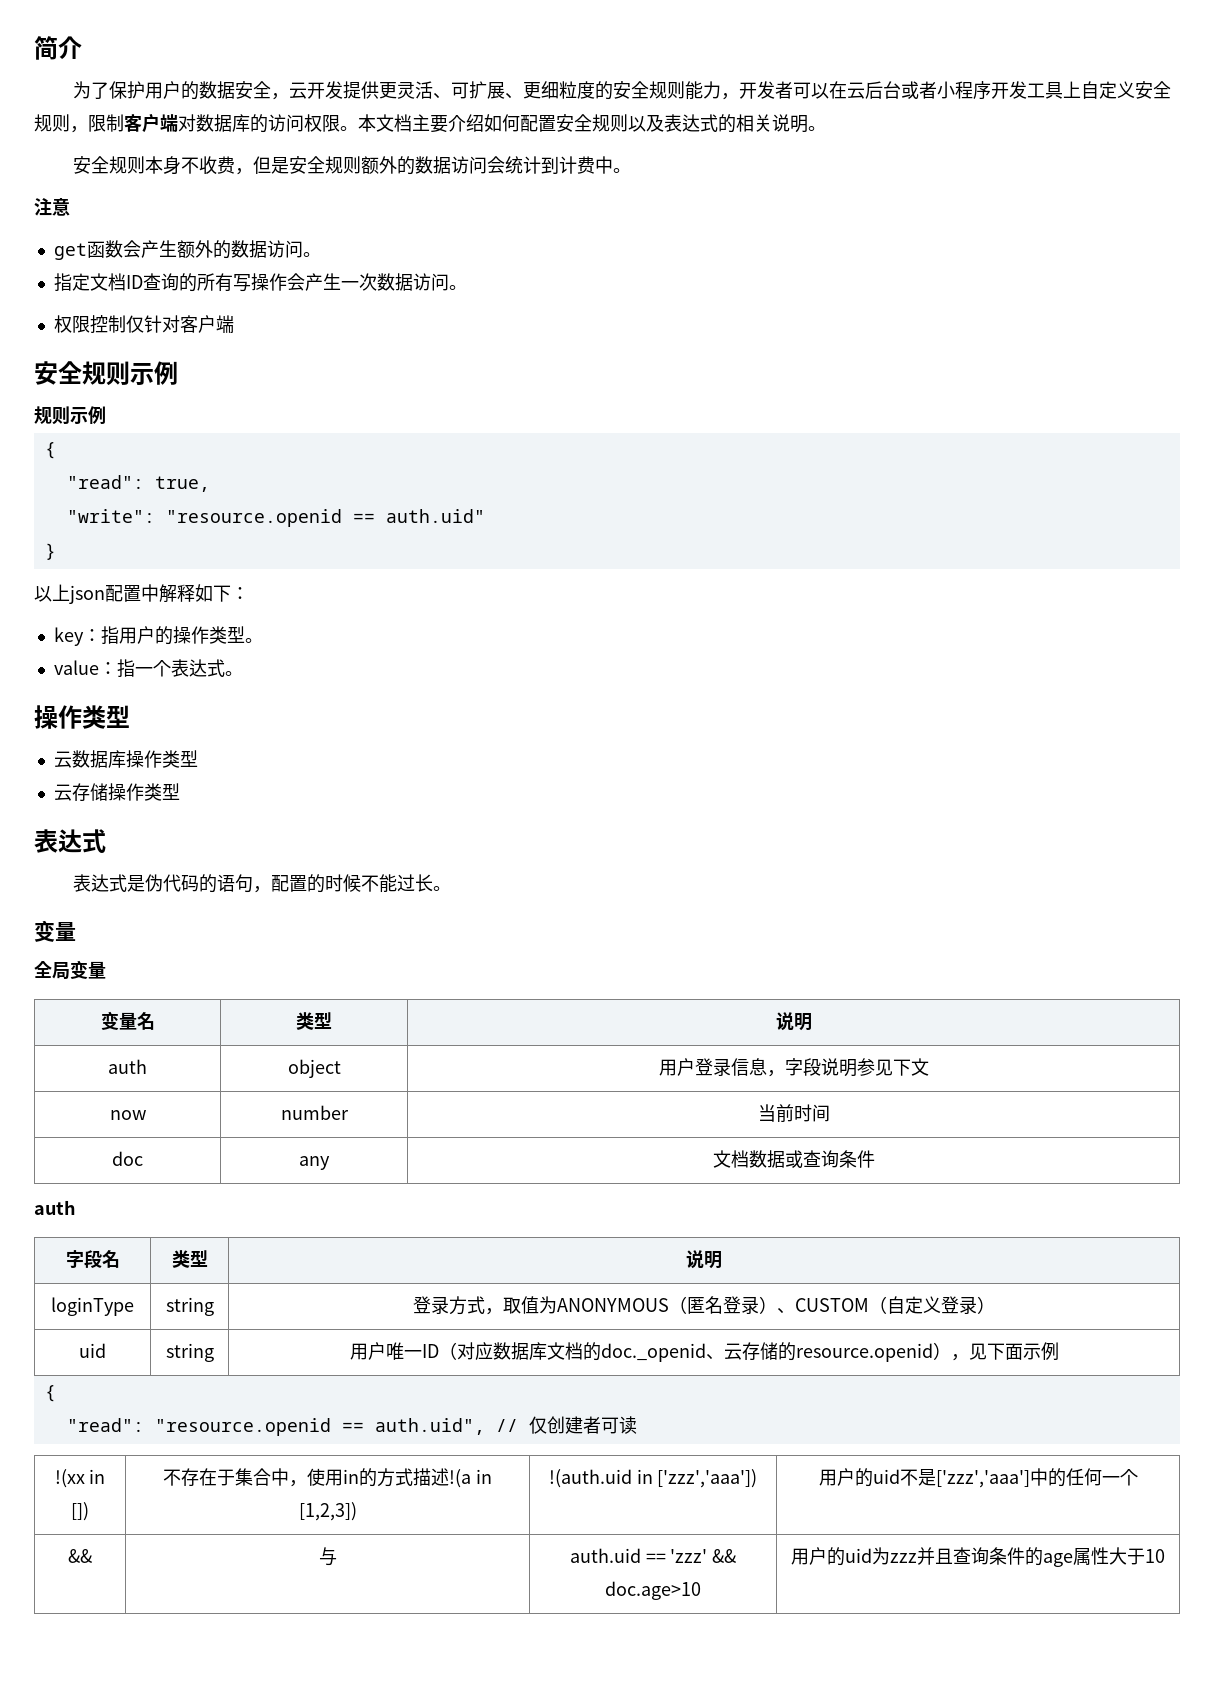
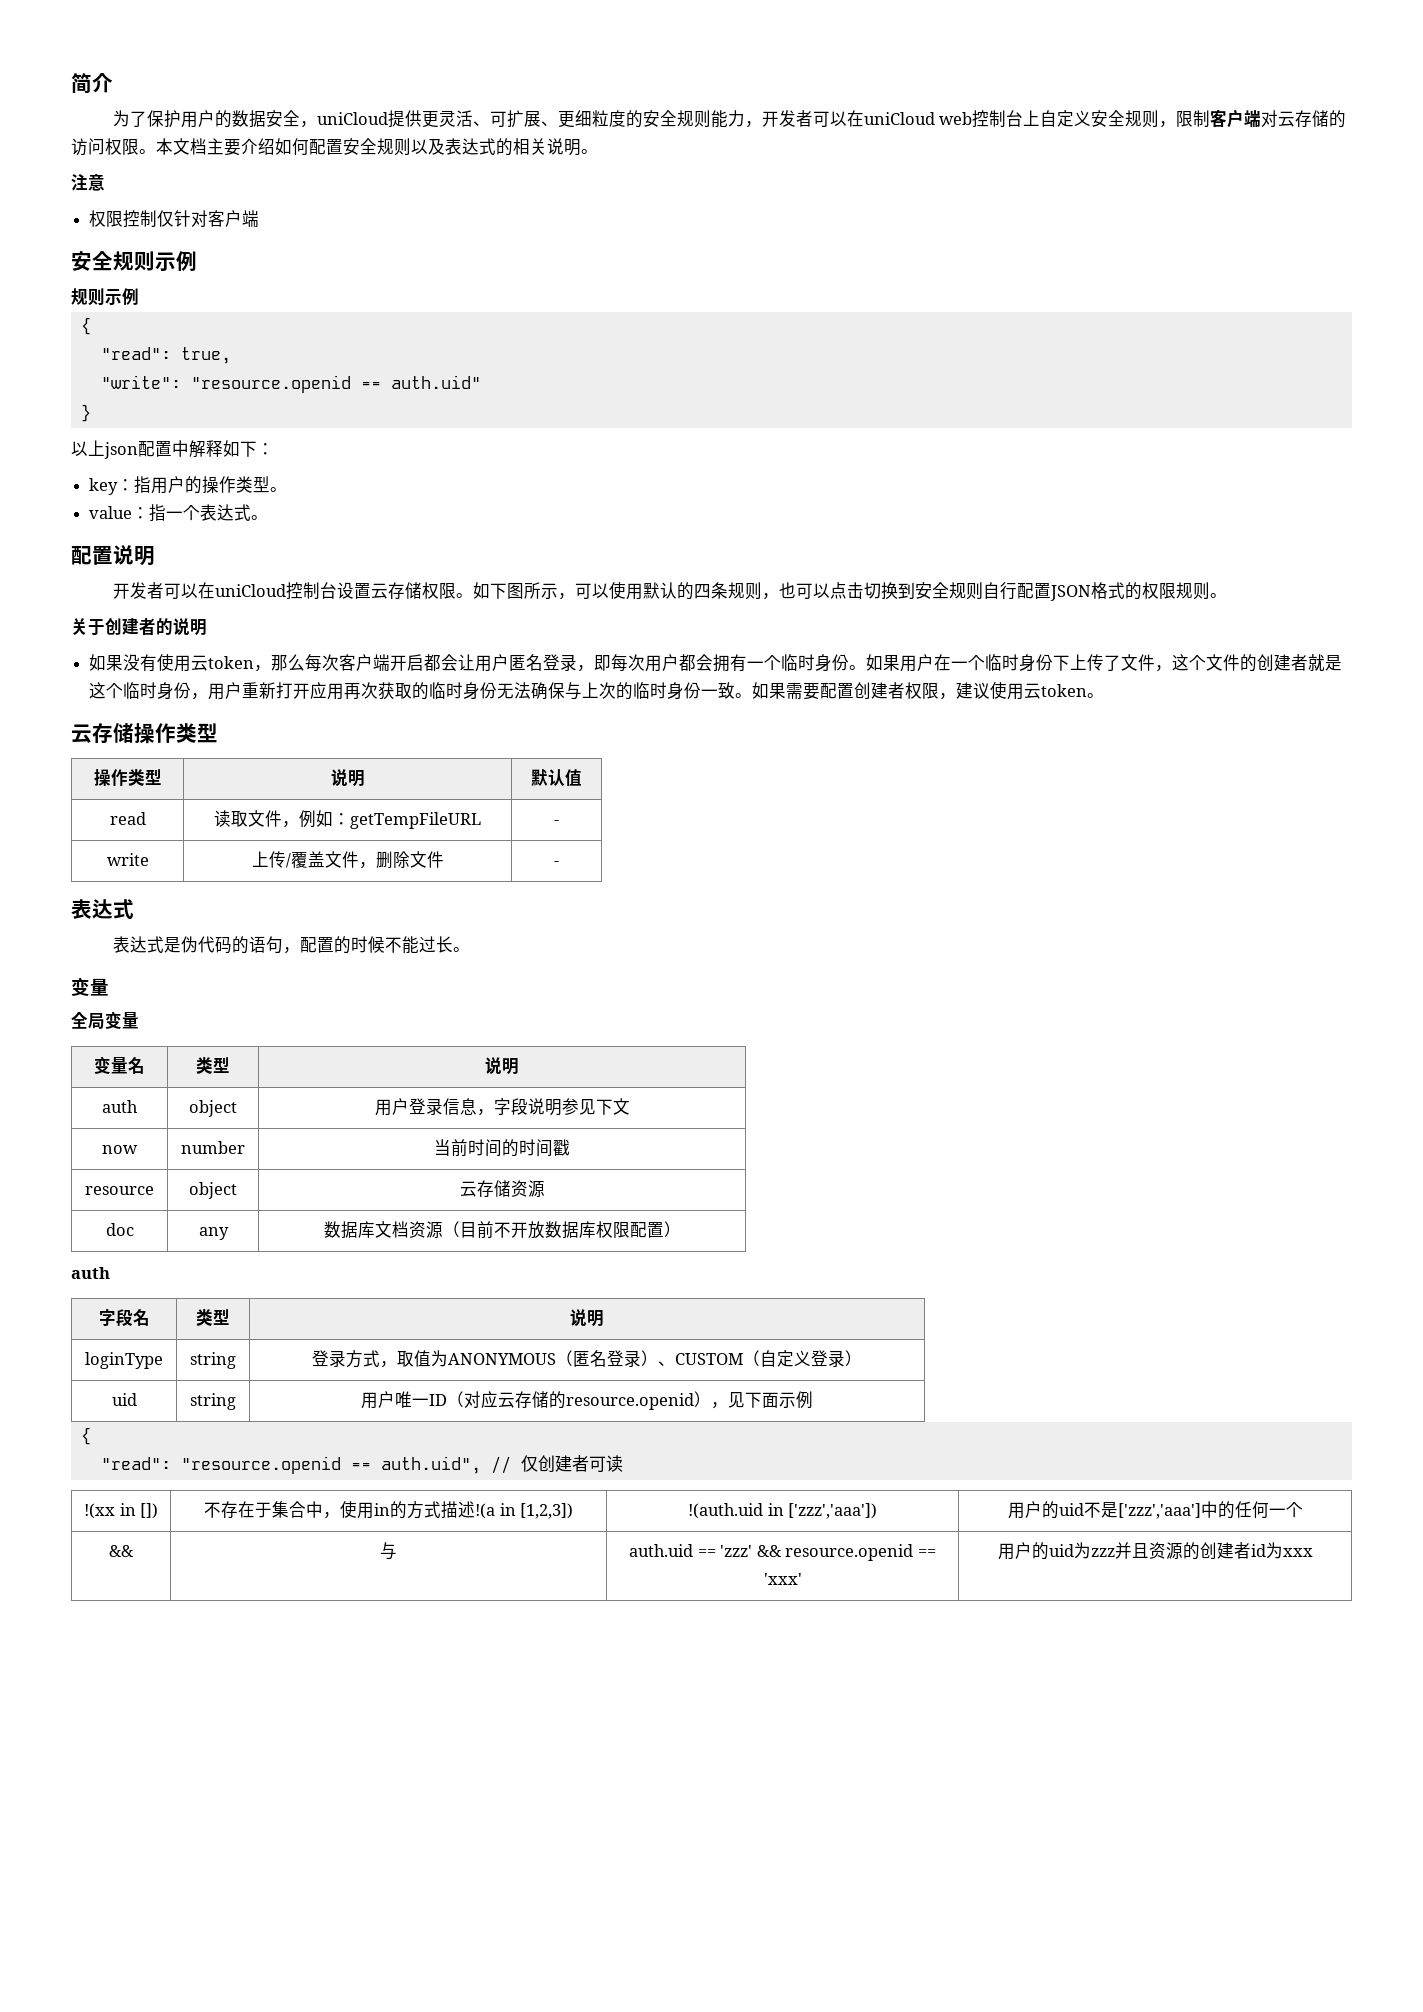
[289,81,344,99] 云开发 -> [317,112,389,125] uniCloud
[847,81,1064,100] 云后台或者小程序开发工具 -> [864,110,1024,128] uniCloud web控制台
[196,114,250,132] 数据库 -> [1278,110,1330,127] 云存储
[73,156,632,175] [34,198,70,216] [53,240,321,260] [53,273,467,292] 安全规则本身不收费，但是安全规则额外的数据访问会统计到计费中。 // 注意 // get函数会产生额外的数据访问。 // 指定文档ID查询的所有写操作会产生一次数据访问。 -> [71,174,105,191] 注意
[34,705,130,729] [53,750,198,768] [53,783,180,801] 操作类型 // 云数据库操作类型 // 云存储操作类型 -> [71,545,155,566] [113,582,1228,601] [71,618,207,636] [89,654,1343,672] [89,682,1105,700] [71,723,218,744] [93,769,162,786] [330,769,365,787] [531,769,582,786] [109,812,146,825] [214,810,481,829] [554,820,559,825] [106,853,149,866] [251,851,444,869] [554,861,559,866] 配置说明 // 开发者可以在uniCloud控制台设置云存储权限。如下图所示，可以使用默认的四条规则，也可以点击切换到安全规则自行配置JSON格式的权限规则。 // 关于创建者的说明 // 如果没有使用云token，那么每次客户端开启都会让用户匿名登录，即每次用户都会拥有一个临时身份。如果用户在一个临时身份下上传了文件，这个文件的创建者就是这个临时身份，用户重新打开应用再次获取的临时身份无法确保与上次的临时身份一致。如果需要配置创建者权限，建议使用云token。 // 云存储操作类型 // 操作类型 | 说明 | 默认值 // read | 读取文件，例如：getTempFileURL | - // write | 上传/覆盖文件，删除文件 | -
[112,1151,143,1166] [299,1156,330,1170] [712,1150,875,1168] // doc | any | 文档数据或查询条件 -> [502,1139,570,1157] [85,1186,154,1195] [189,1182,237,1199] [459,1180,545,1198] [105,1223,134,1236] [198,1227,229,1240] [323,1221,681,1239] 的时间戳 // resource | object | 云存储资源 // doc | any | 数据库文档资源（目前不开放数据库权限配置）
[492,1342,724,1362] 数据库文档的doc._openid、 -> (498, 1399) none
[605,1581,701,1600] doc.age>10 -> [785,1544,936,1561] [763,1573,802,1585] resource.openid == 'xxx'
[952,1547,1165,1567] 查询条件的age属性大于10 -> [1148,1542,1313,1560] 资源的创建者id为xxx

